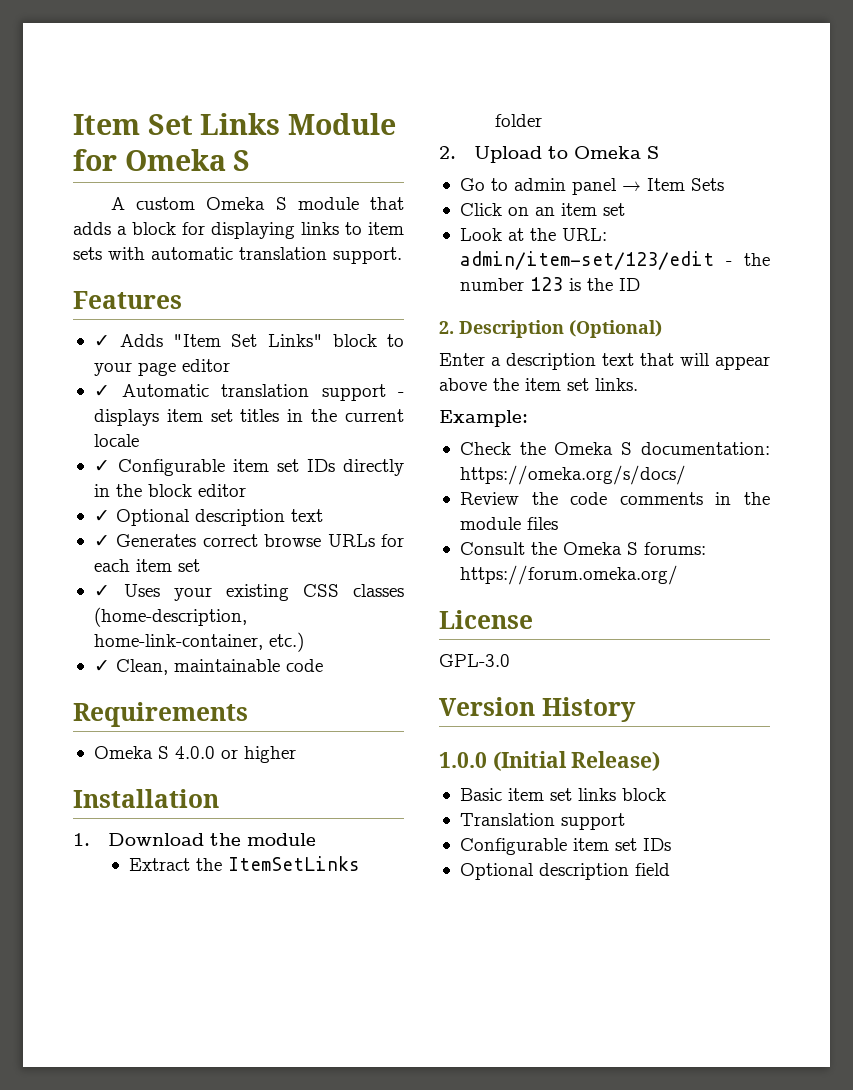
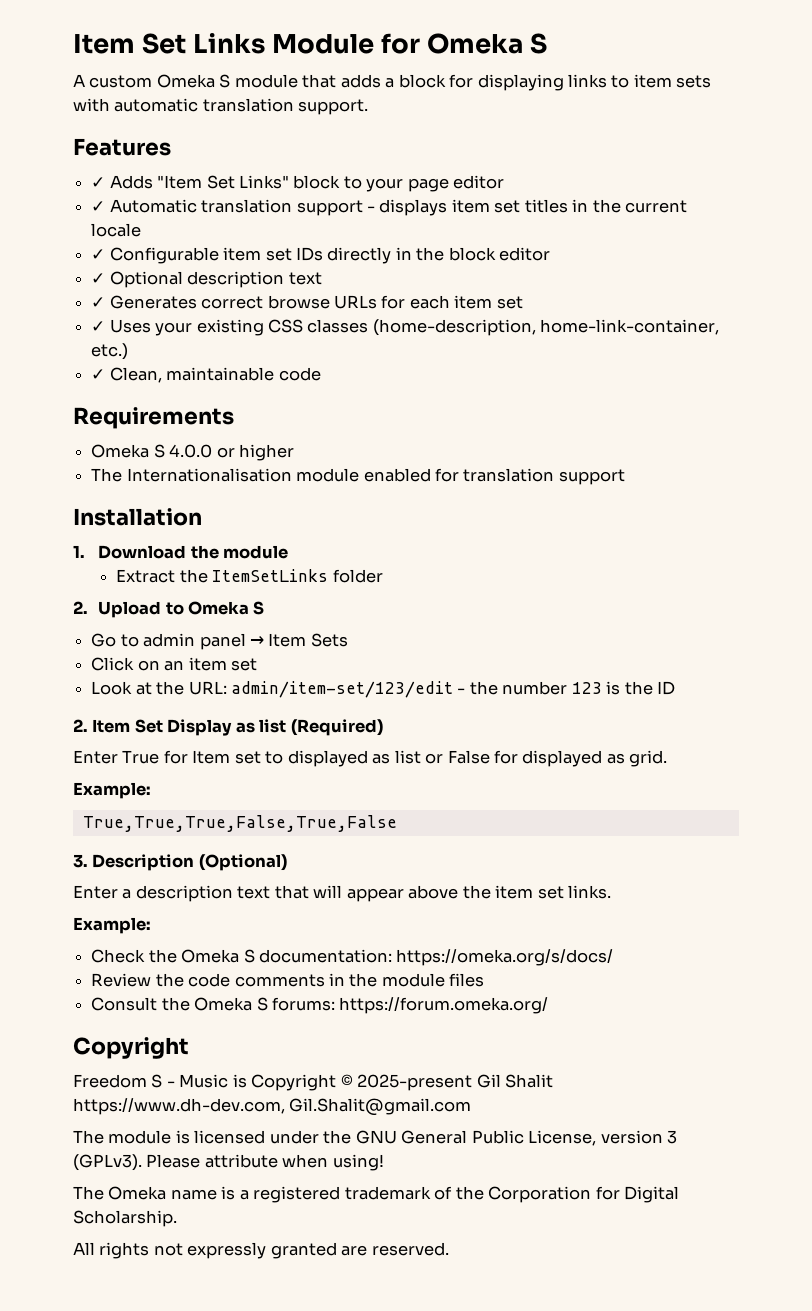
(296, 754) none -> [91,468,625,485] // The Internationalisation module enabled for translation support
(454, 327) none -> [92,719,383,736] [73,750,668,767] [73,782,151,799] [82,815,397,832] [73,854,88,868] Item Set Display as list (Required) // Enter True for Item set to displayed as list or False for displayed as grid. // Example: // True,True,True,False,True,False // 3.
[439,610,533,629] [439,654,510,667] [439,697,636,722] [439,751,661,771] [459,788,666,801] [459,813,625,830] [459,838,671,855] [459,863,670,880] License // GPL-3.0 // Version History // 1.0.0 (Initial Release) // Basic item set links block // Translation support // Configurable item set IDs // Optional description field -> [73,1037,189,1059] [73,1074,554,1091] [73,1098,472,1116] [73,1130,678,1146] [73,1154,384,1171] [73,1186,680,1203] [73,1210,177,1227] [73,1242,449,1259] Copyright // Freedom S - Music is Copyright © 2025-present Gil Shalit https://www.dh-dev.com, Gil.Shalit@gmail.com // The module is licensed under the GNU General Public License, version 3 (GPLv3). Please attribute when using! // The Omeka name is a registered trademark of the Corporation for Digital Scholarship. // All rights not expressly granted are reserved.

